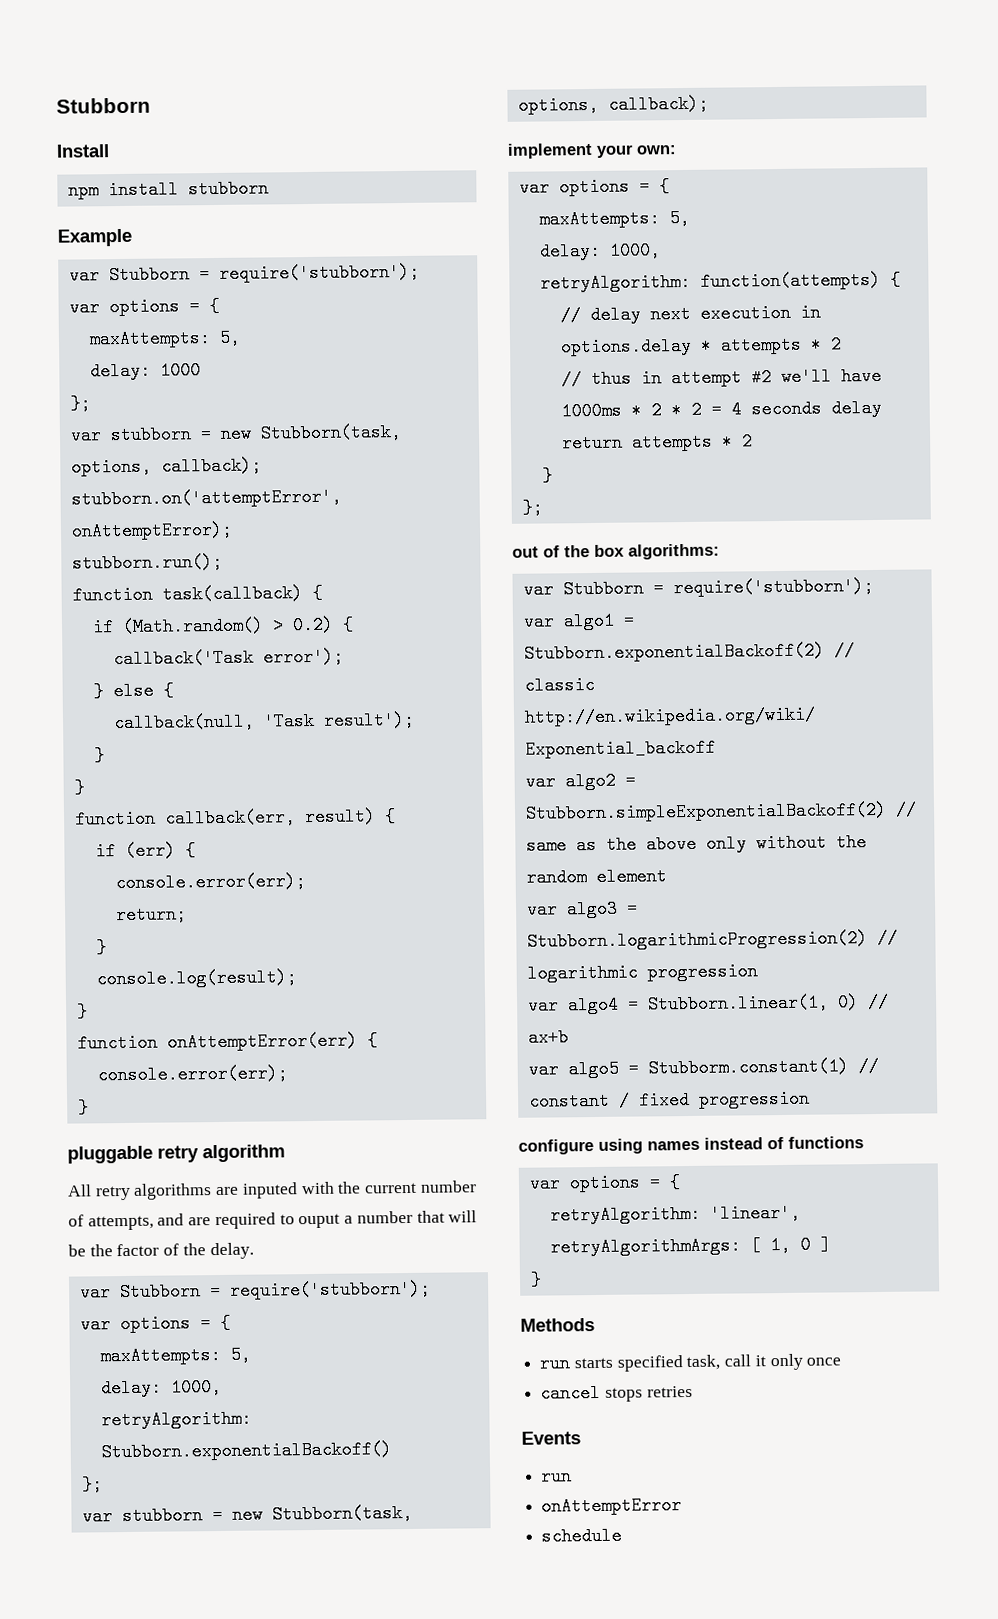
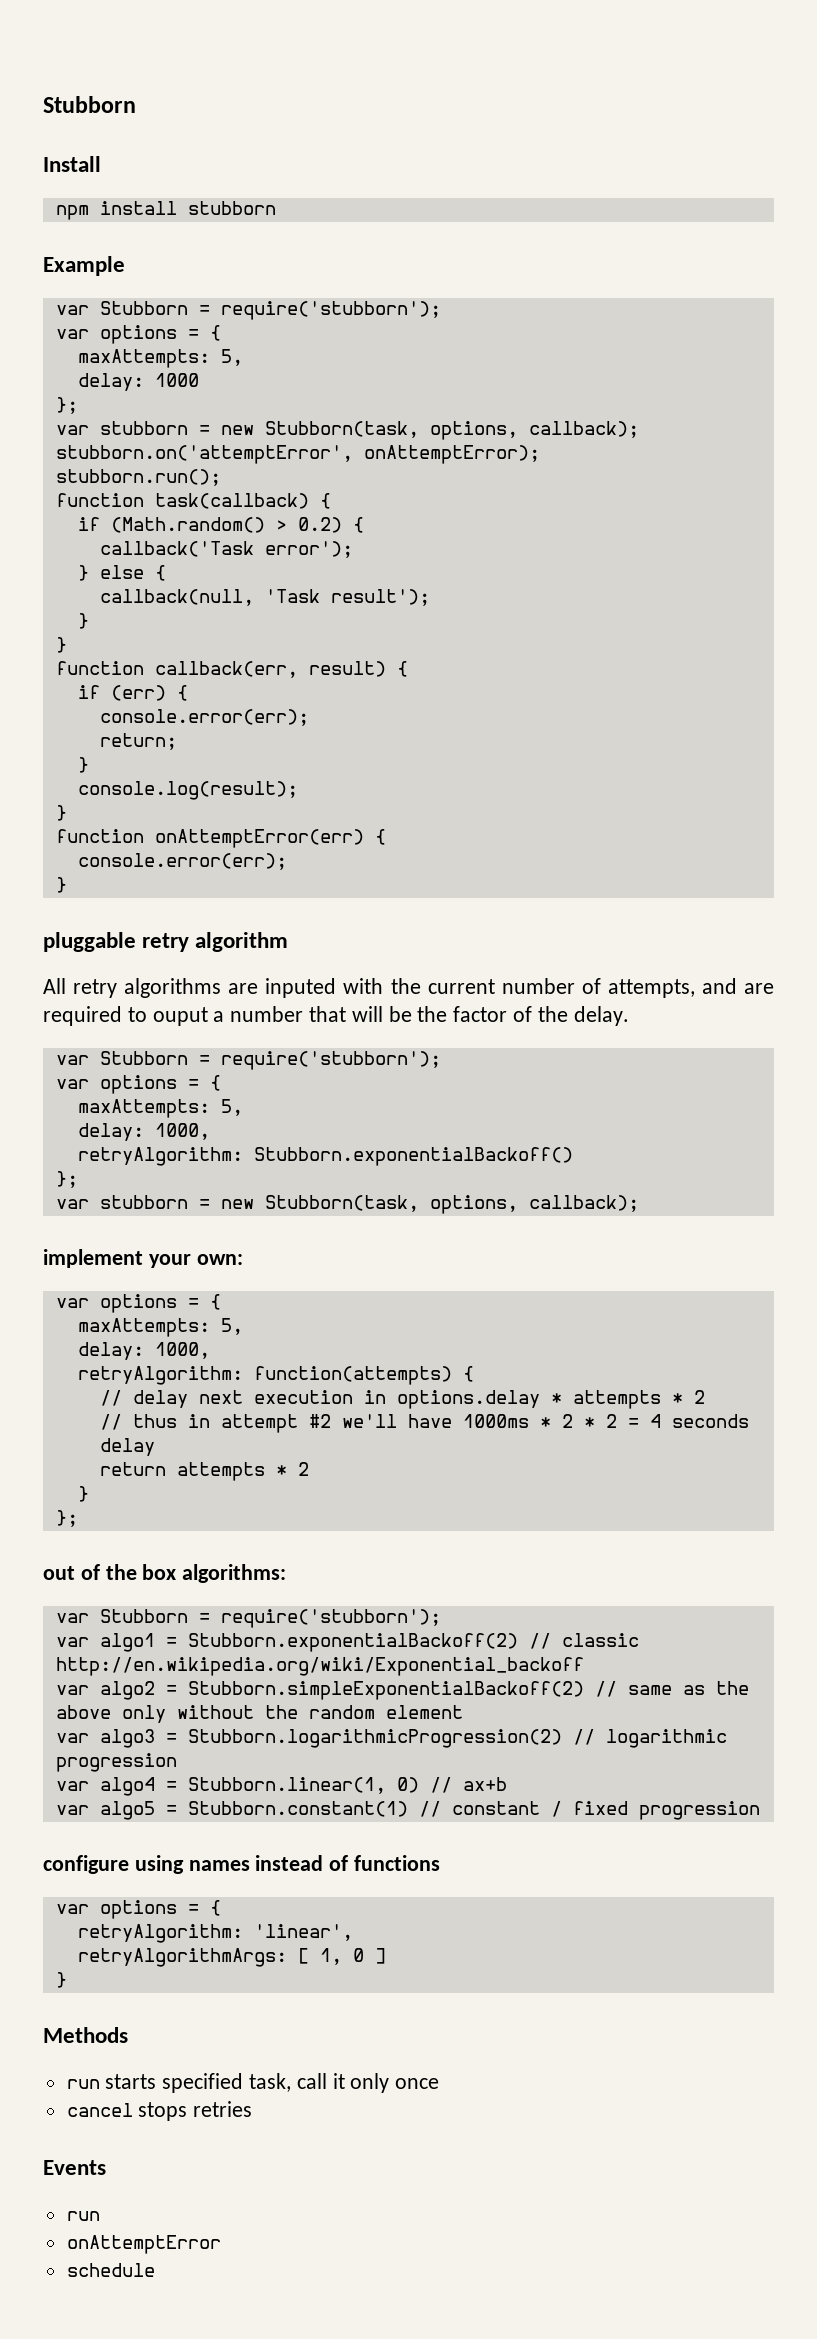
[647,1057,849,1078] Stubborm.constant(1) -> [187,1801,408,1817] Stubborn.constant(1)

